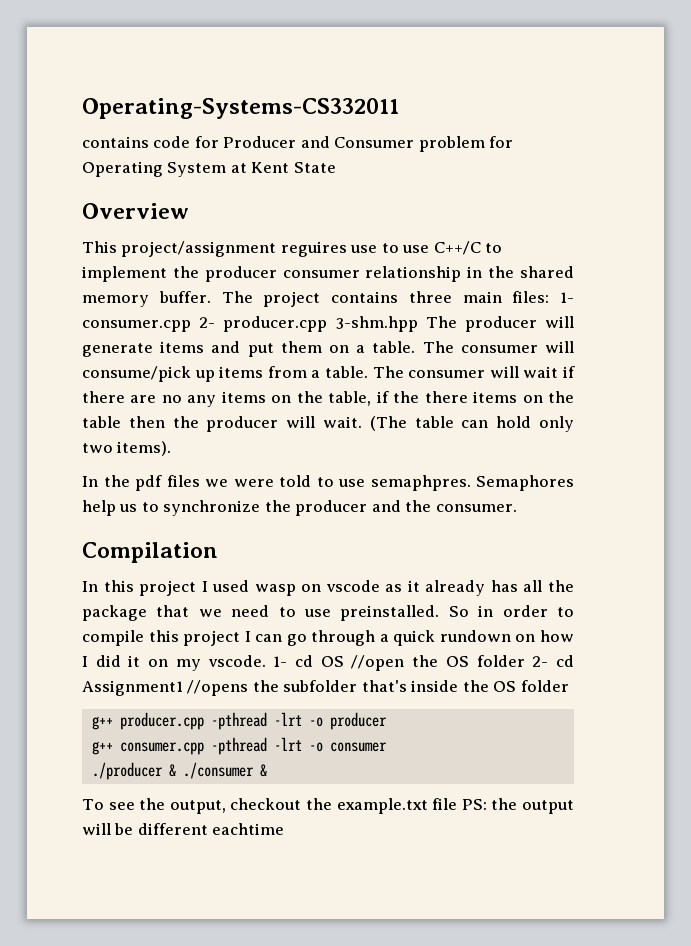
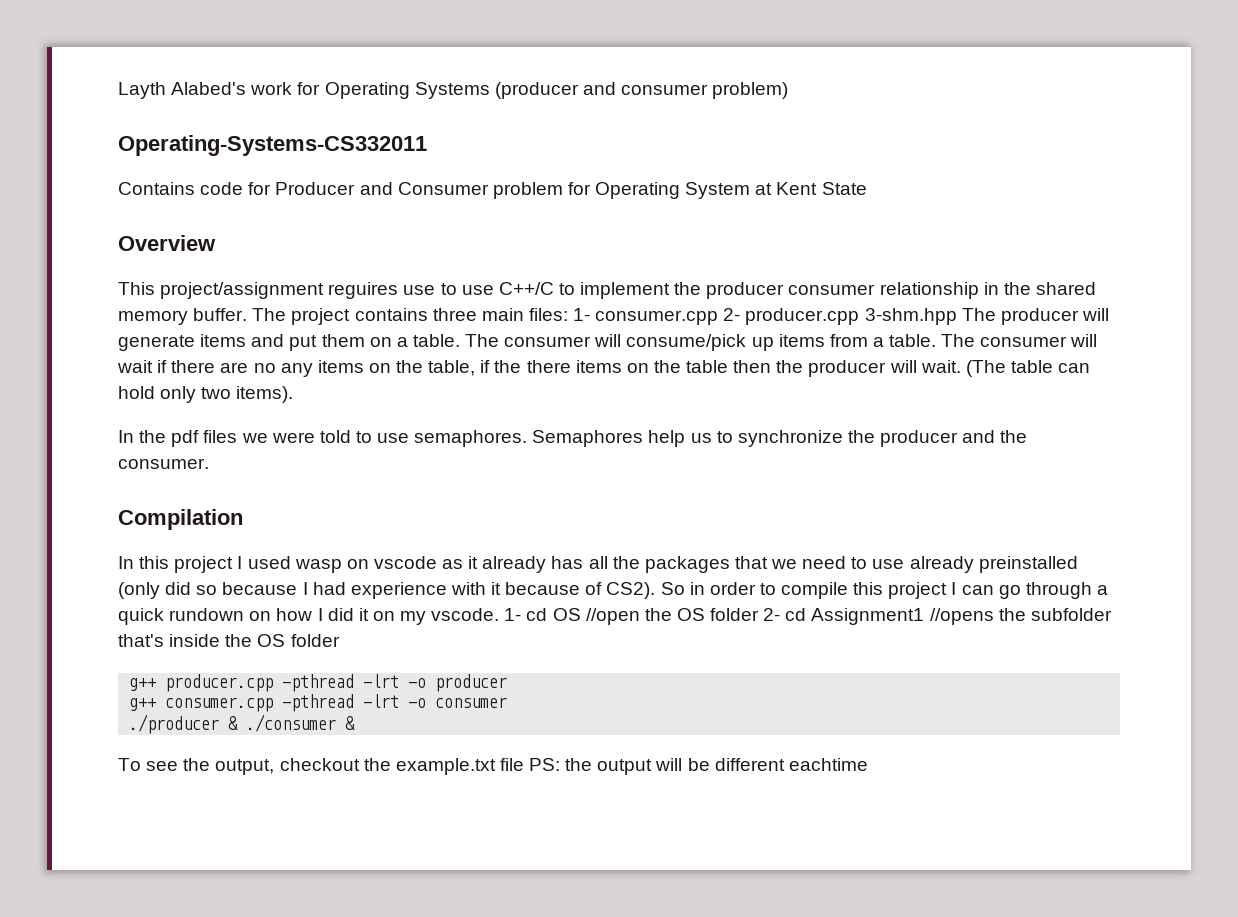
(82, 108) none -> [118,82,789,99] Layth Alabed's work for Operating Systems (producer and consumer problem) //
[82,136,149,148] contains -> [118,182,195,195] Contains
[370,475,471,491] semaphpres. -> [414,430,528,447] semaphores.
[82,605,147,621] package -> [644,556,730,573] packages
[340,605,440,621] preinstalled. -> [909,556,1078,573] [118,582,656,599] already preinstalled (only did so because I had experience with it because of CS2).

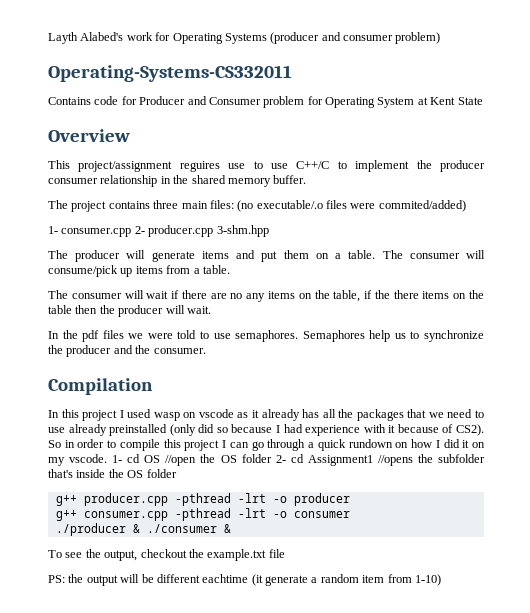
(248, 314) none -> (307, 179) //
(568, 314) none -> [237,200,466,212] (no executable/.o files were commited/added) //
(957, 316) none -> (269, 231) //
(937, 340) none -> (230, 269) //
[965,360,1091,377] [118,386,294,403] (The table can hold only two items). -> (211, 310) none
(524, 764) none -> (285, 553) //
(868, 764) none -> [251,574,441,586] (it generate a random item from 1-10)

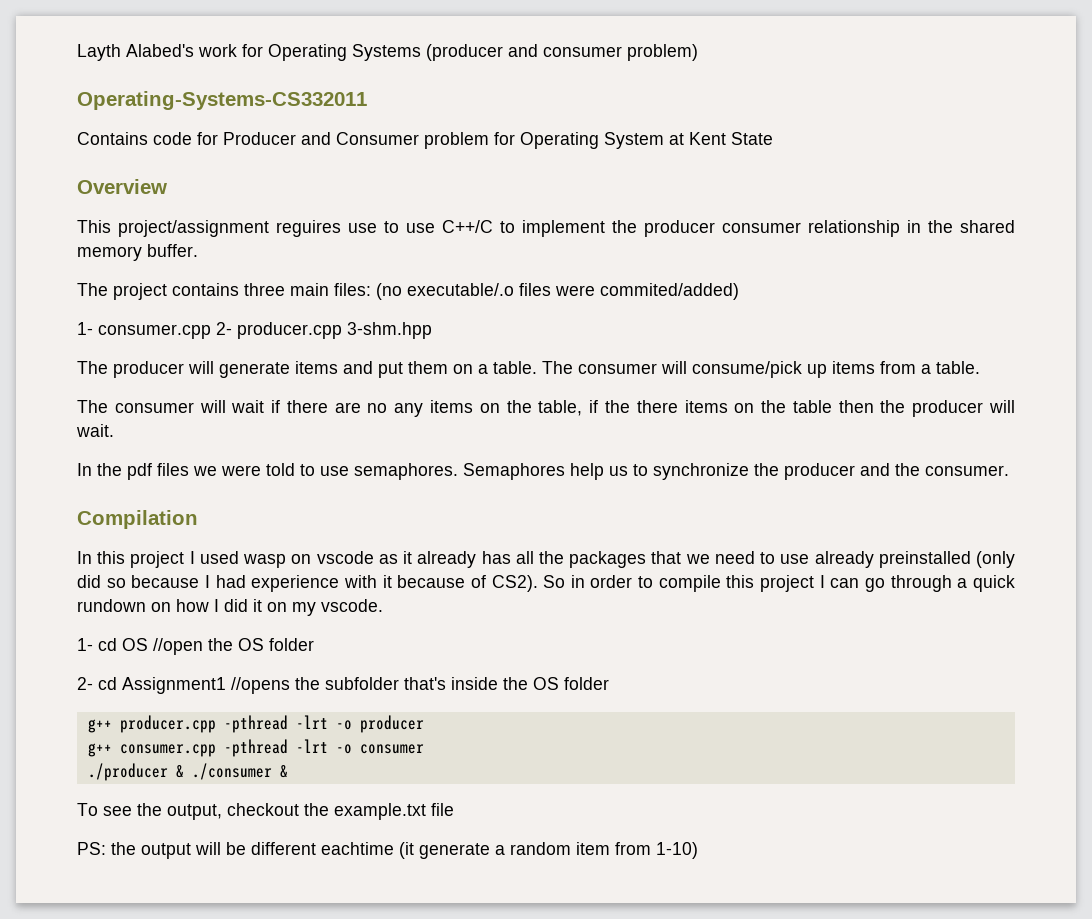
(108, 458) none -> (383, 605) //
(272, 458) none -> (314, 644) //

